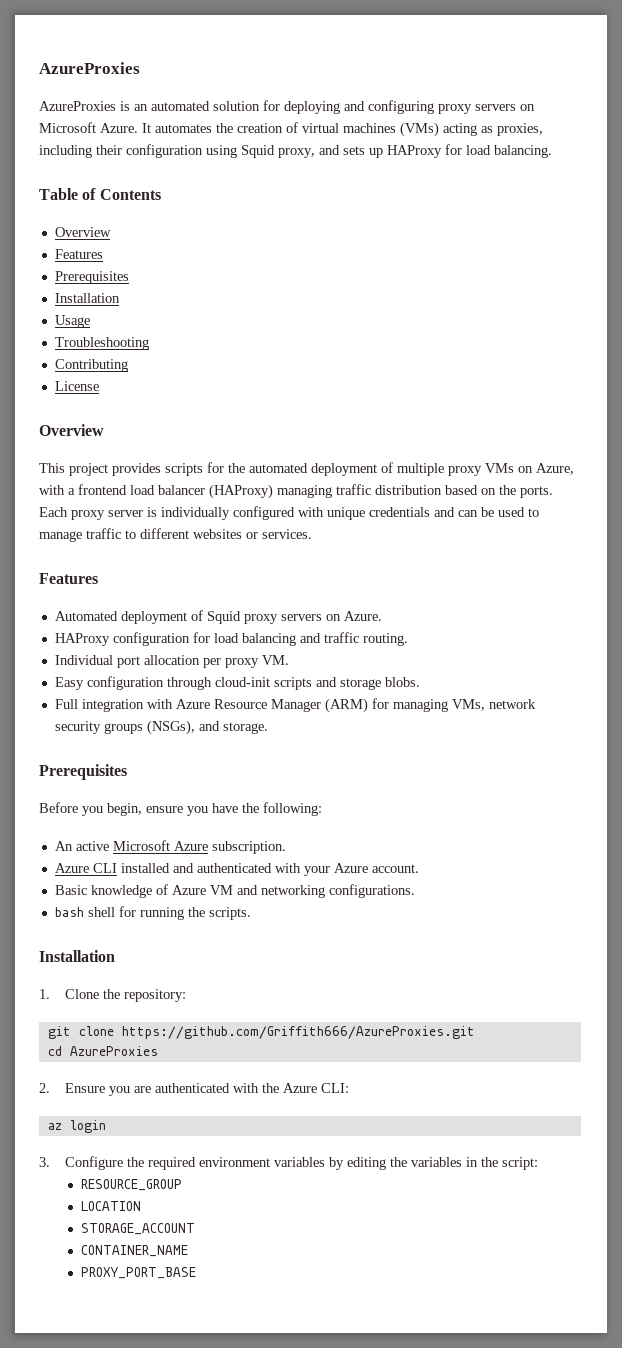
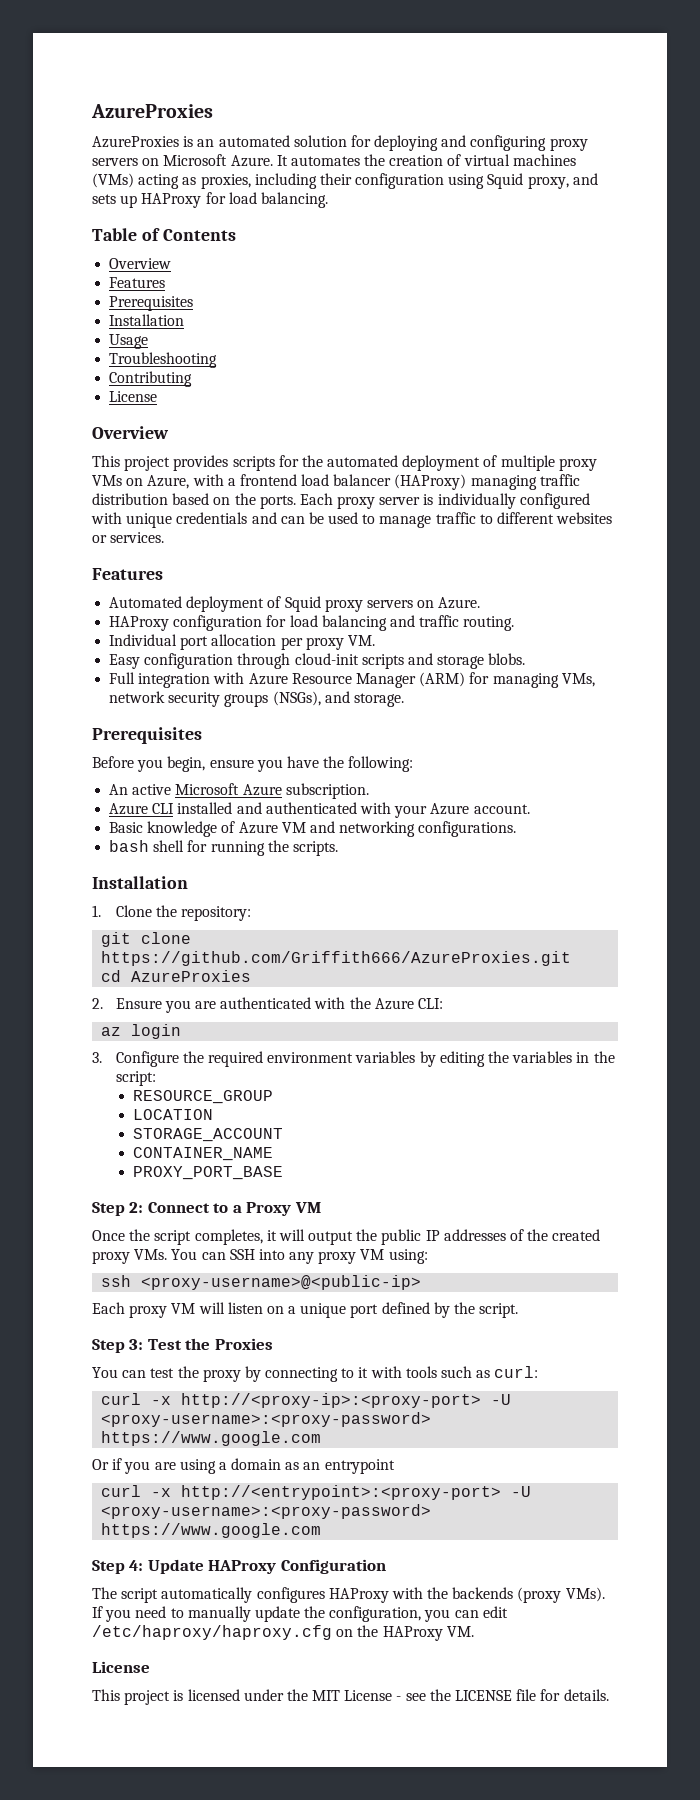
(197, 1273) none -> [92,1202,321,1216] [92,1229,601,1245] [92,1249,428,1264] [101,1275,422,1290] [92,1302,519,1318] [92,1338,273,1353] [92,1366,539,1382] [101,1393,512,1408] [101,1412,432,1427] [101,1431,322,1446] [92,1458,395,1474] [101,1485,532,1500] [101,1504,432,1519] [101,1523,322,1538] [92,1559,386,1574] [92,1587,605,1603] [92,1606,508,1622] [92,1625,474,1641] [92,1661,150,1673] [92,1689,609,1705] // Step 2: Connect to a Proxy VM // Once the script completes, it will output the public IP addresses of the created proxy VMs. You can SSH into any proxy VM using: // ssh <proxy-username>@<public-ip> // Each proxy VM will listen on a unique port defined by the script. // Step 3: Test the Proxies // You can test the proxy by connecting to it with tools such as curl: // curl -x http://<proxy-ip>:<proxy-port> -U <proxy-username>:<proxy-password> https://www.google.com // Or if you are using a domain as an entrypoint // curl -x http://<entrypoint>:<proxy-port> -U <proxy-username>:<proxy-password> https://www.google.com // Step 4: Update HAProxy Configuration // The script automatically configures HAProxy with the backends (proxy VMs). If you need to manually update the configuration, you can edit /etc/haproxy/haproxy.cfg on the HAProxy VM. // License // This project is licensed under the MIT License - see the LICENSE file for details.

